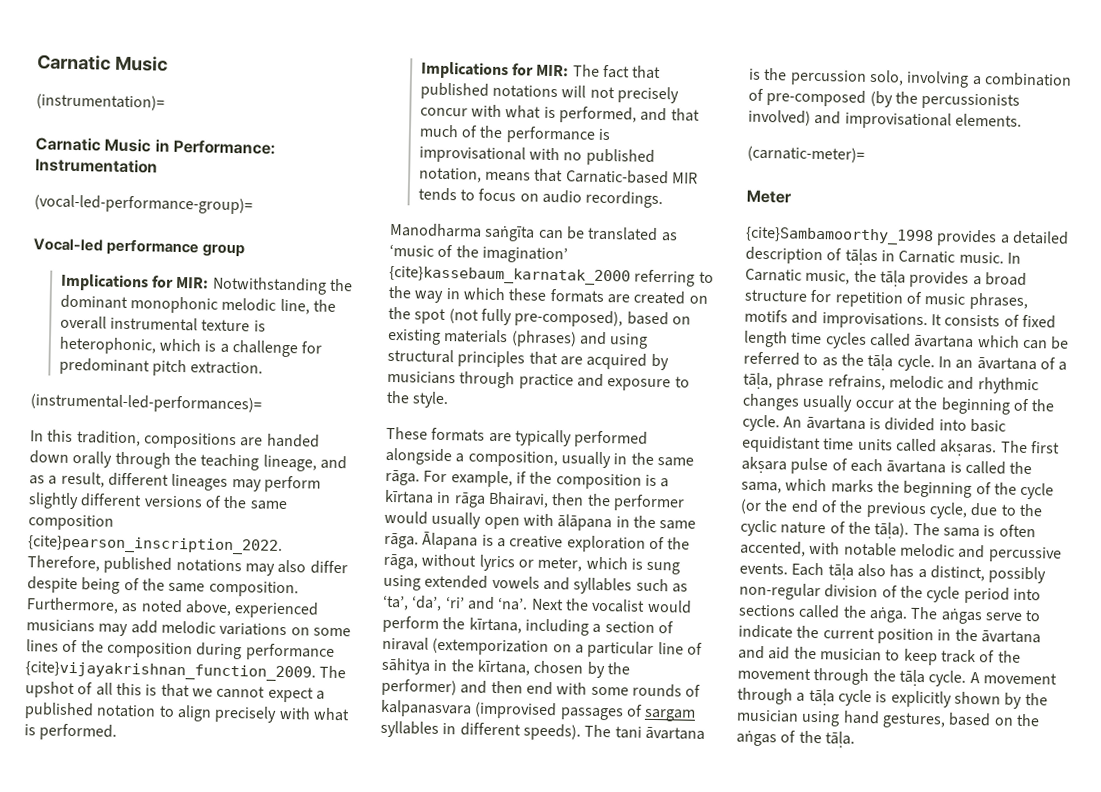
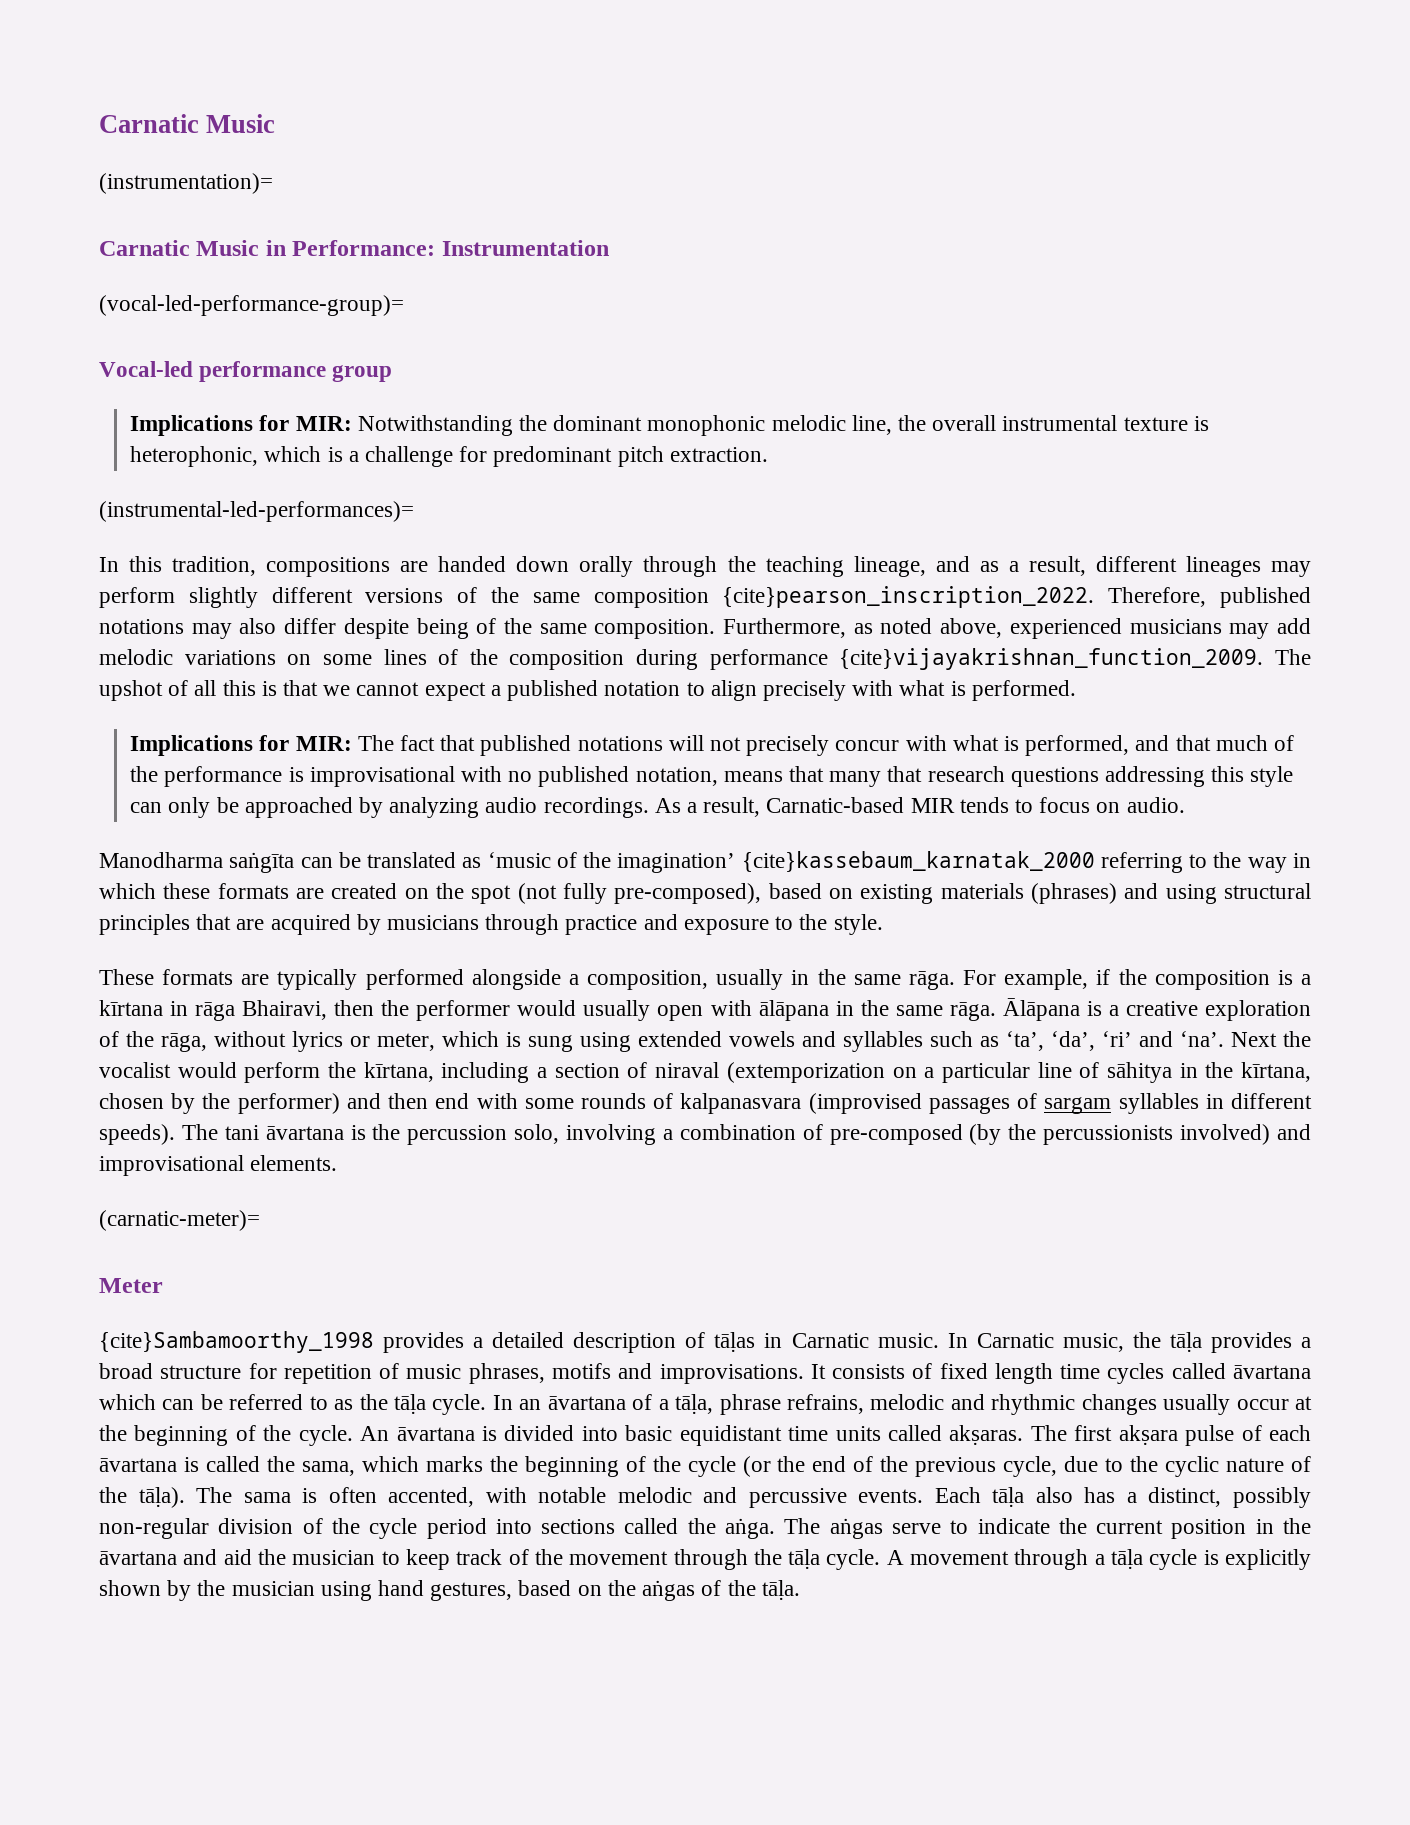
(564, 175) none -> [829,766,1294,787] [130,797,761,818] many that research questions addressing this style can only be approached by analyzing audio recordings. As a result,
[541,189,664,209] audio recordings. -> [1126,797,1185,813] audio.
[422,531,479,550] Ālapana -> [1002,998,1080,1021] Ālāpana

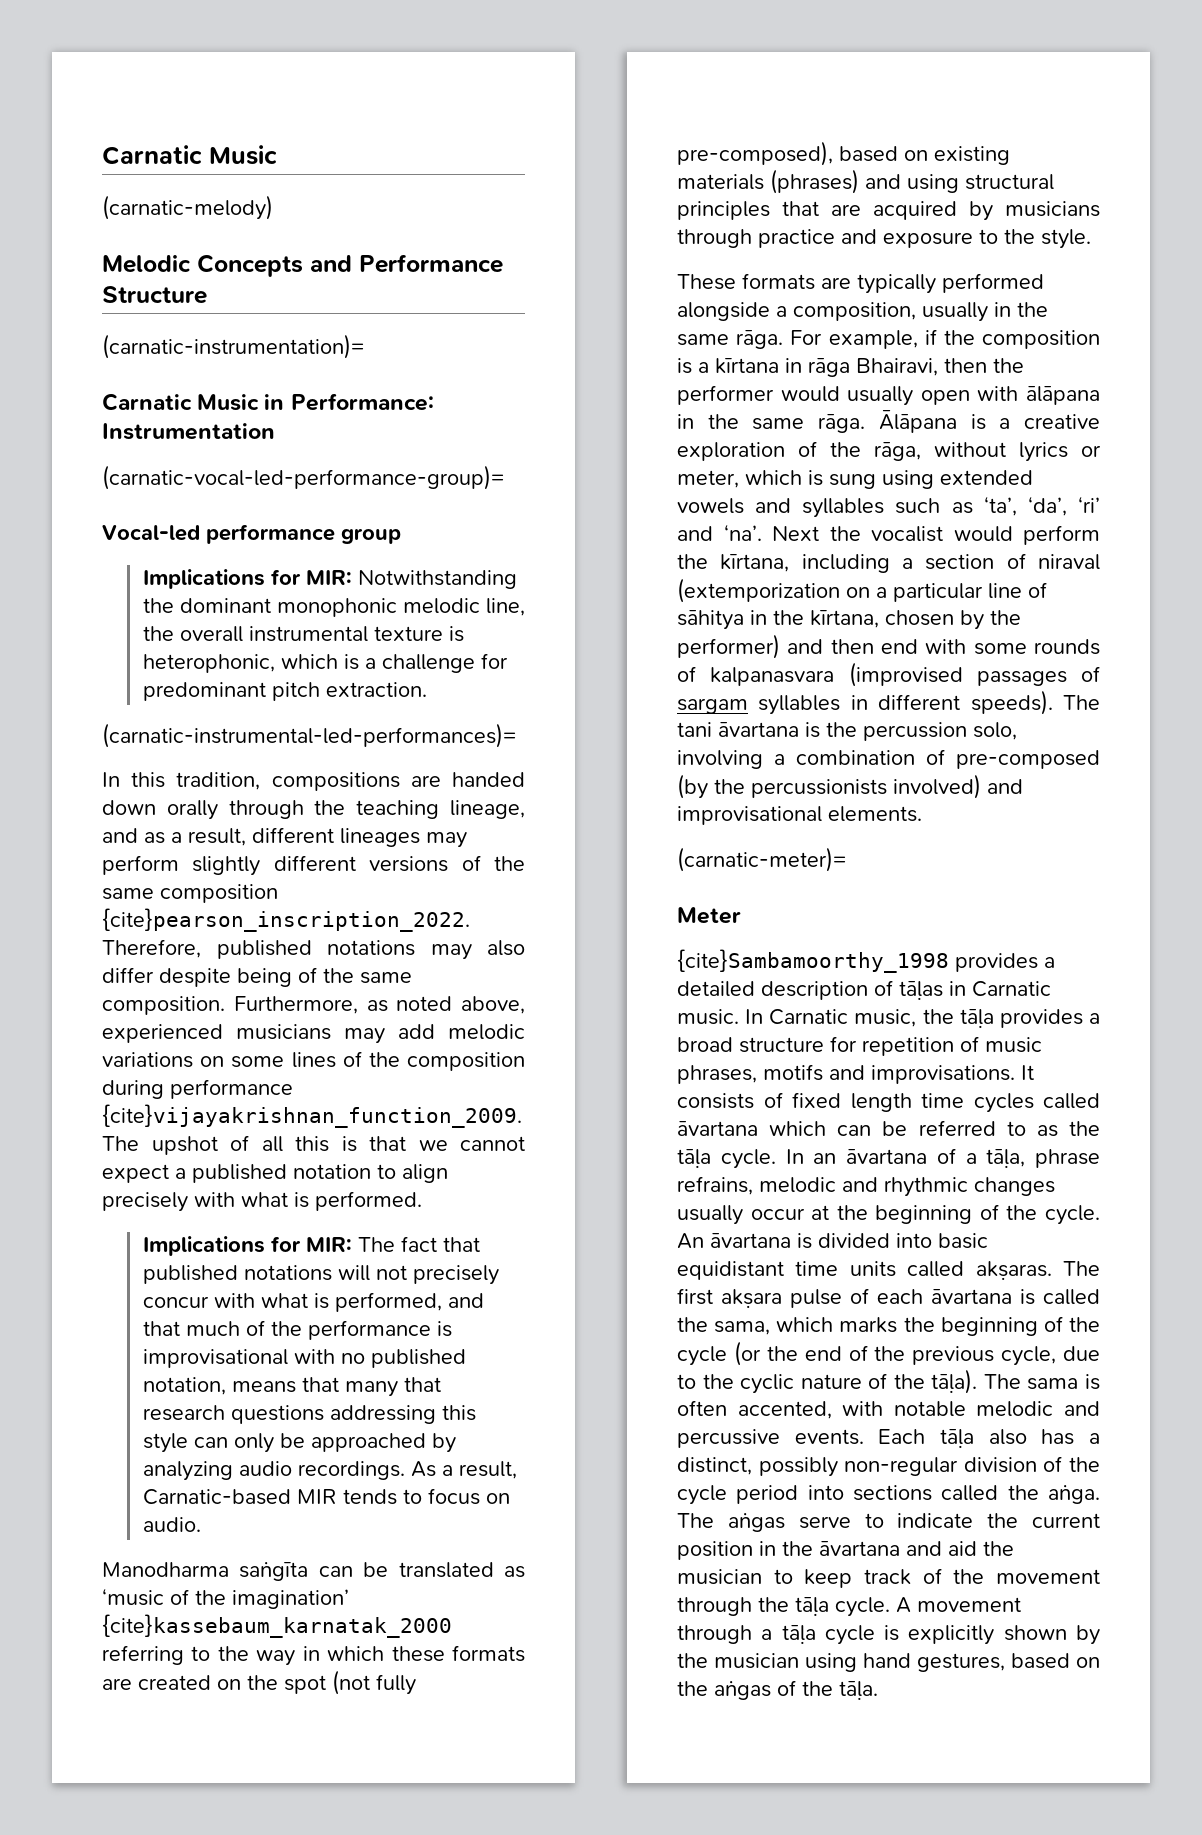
[99,173,273,194] (instrumentation)= -> [102,195,273,220] [102,254,503,277] [102,286,207,304] [102,334,364,359] (carnatic-melody) // Melodic Concepts and Performance Structure // (carnatic-instrumentation)=
[99,295,404,316] (vocal-led-performance-group)= -> [102,465,504,490] (carnatic-vocal-led-performance-group)=
[99,501,414,522] (instrumental-led-performances)= -> [102,723,516,748] (carnatic-instrumental-led-performances)=

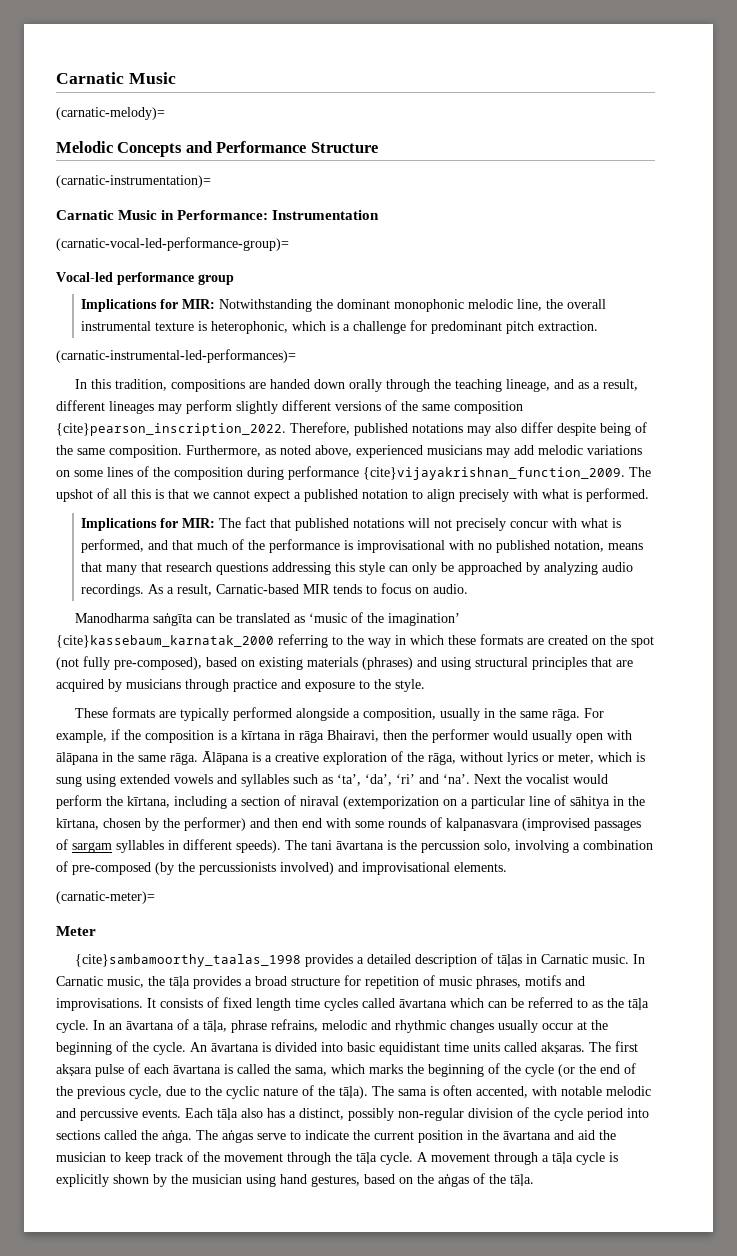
[102,195,273,220] (carnatic-melody) -> [56,107,165,120] (carnatic-melody)=
[677,949,949,973] {cite}Sambamoorthy_1998 -> [75,954,302,967] {cite}sambamoorthy_taalas_1998

